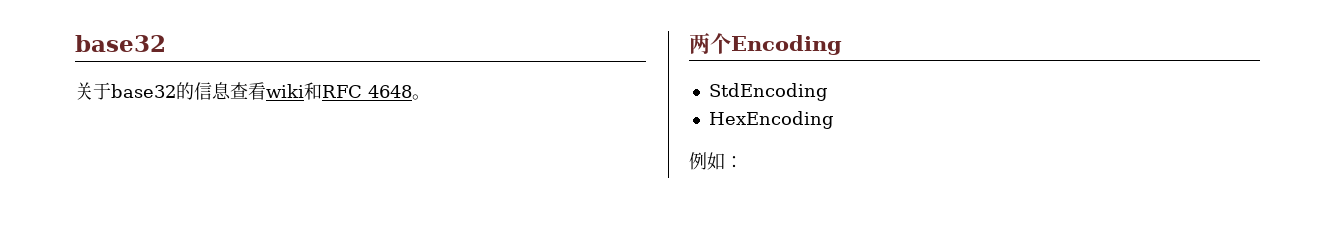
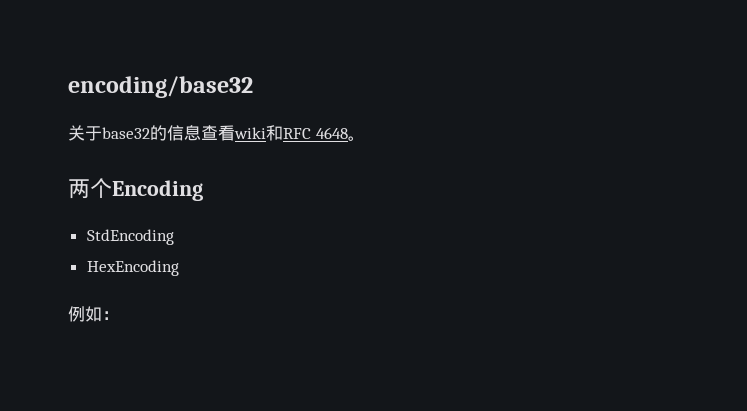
[75,35,166,52] base32 -> [68,76,253,98] encoding/base32

